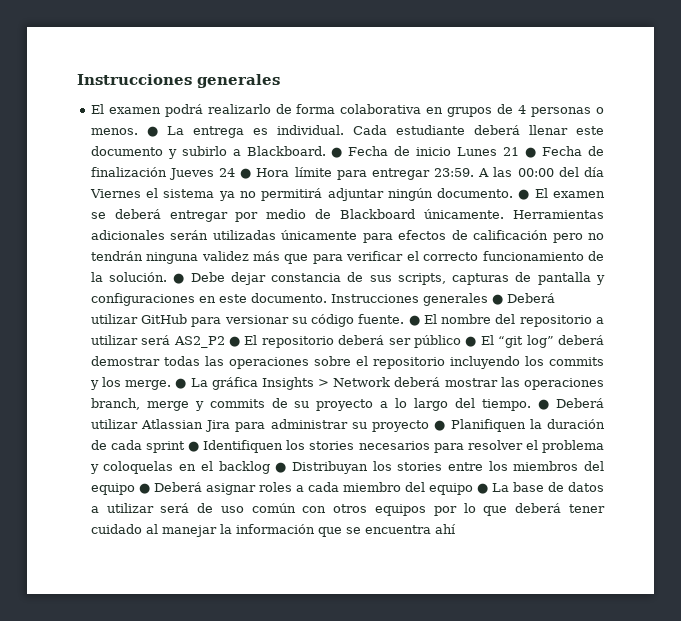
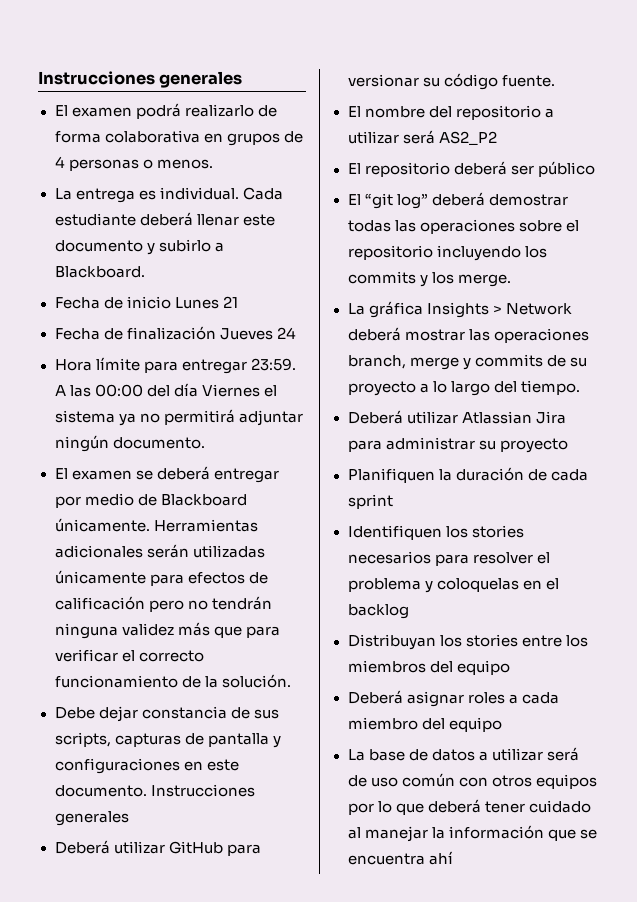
[146,126,158,137] ● -> (213, 164) //
[331,147,343,158] ● -> (145, 272) //
[525,147,537,158] ● -> (238, 302) //
[240,168,252,179] ● -> (296, 333) //
[518,189,530,200] ● -> (205, 443) //
[173,273,185,284] ● -> (291, 681) //
[491,294,503,305] ● -> (129, 818) //
[408,315,420,326] ● -> (555, 81) //
[228,336,240,347] ● -> (497, 138) //
[465,336,477,347] ● -> (595, 169) //
[175,378,187,389] ● -> (511, 280) //
[538,399,550,410] ● -> (580, 387) //
[434,420,446,431] ● -> (568, 445) //
[188,441,200,452] ● -> (393, 501) //
[275,462,287,473] ● -> (409, 611) //
[138,483,150,494] ● -> (510, 667) //
[476,483,488,494] ● -> (502, 724) //

